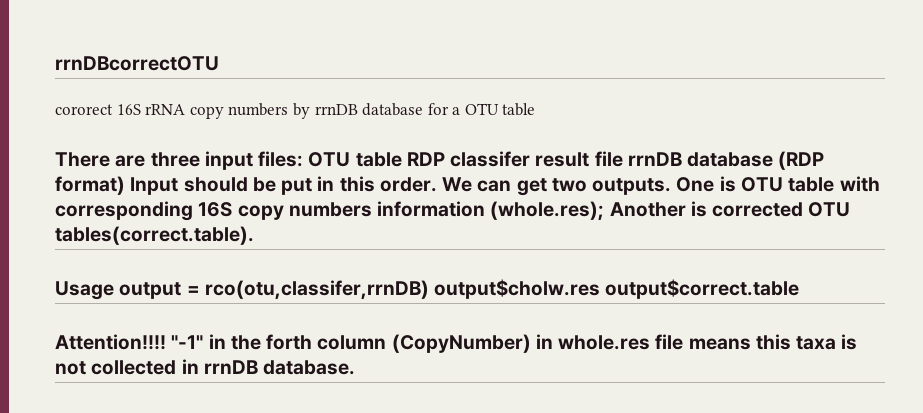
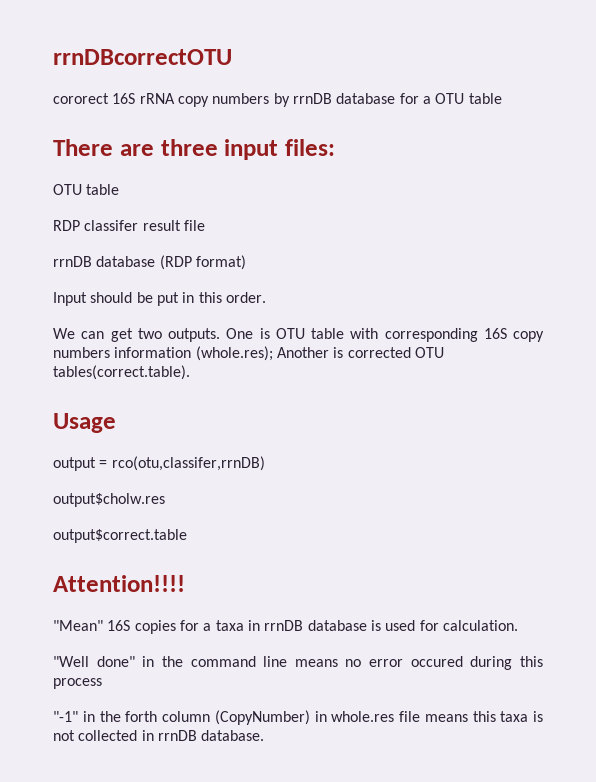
[308,152,402,167] OTU table -> [53,184,120,195] // OTU table //
(623, 159) none -> (205, 225) //
(125, 185) none -> (246, 262) //
(437, 184) none -> (266, 297) //
(114, 290) none -> (116, 423) //
(429, 290) none -> (265, 463) //
(601, 289) none -> (165, 500) //
(166, 342) none -> [53,620,518,634] [53,656,543,670] [53,678,102,689] // "Mean" 16S copies for a taxa in rrnDB database is used for calculation. // "Well done" in the command line means no error occured during this process //

